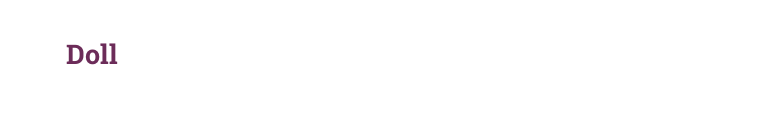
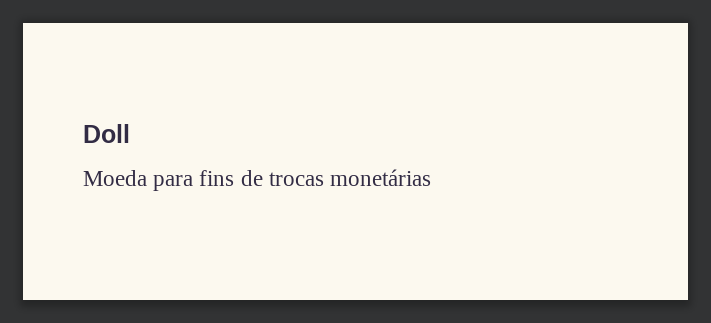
(118, 54) none -> [83,169,432,191] // Moeda para fins de trocas monetárias

